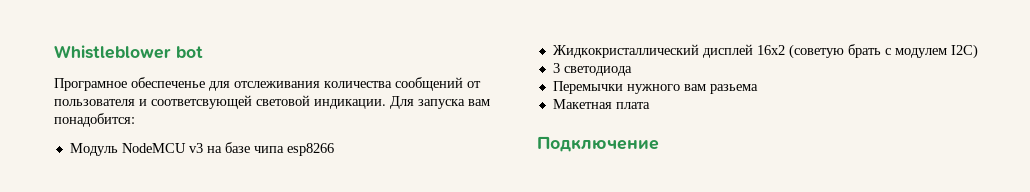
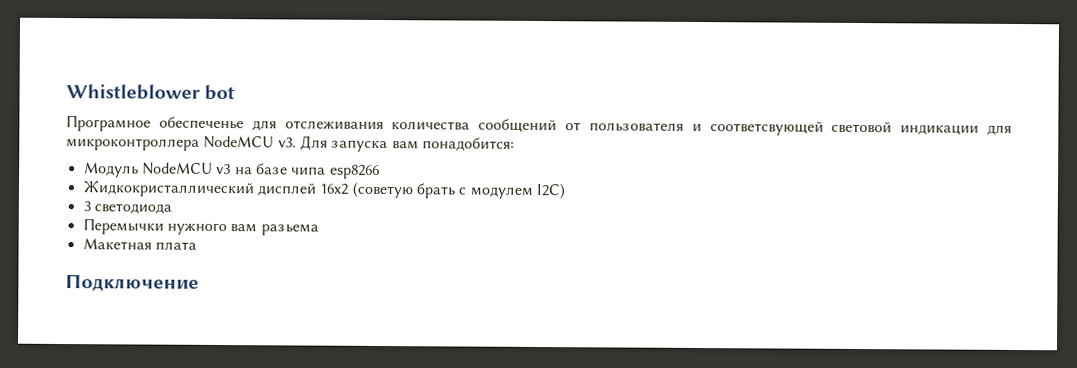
[314,99,386,109] индикации. -> [900,124,1013,136] [66,135,297,151] индикации для микроконтроллера NodeMCU v3.

